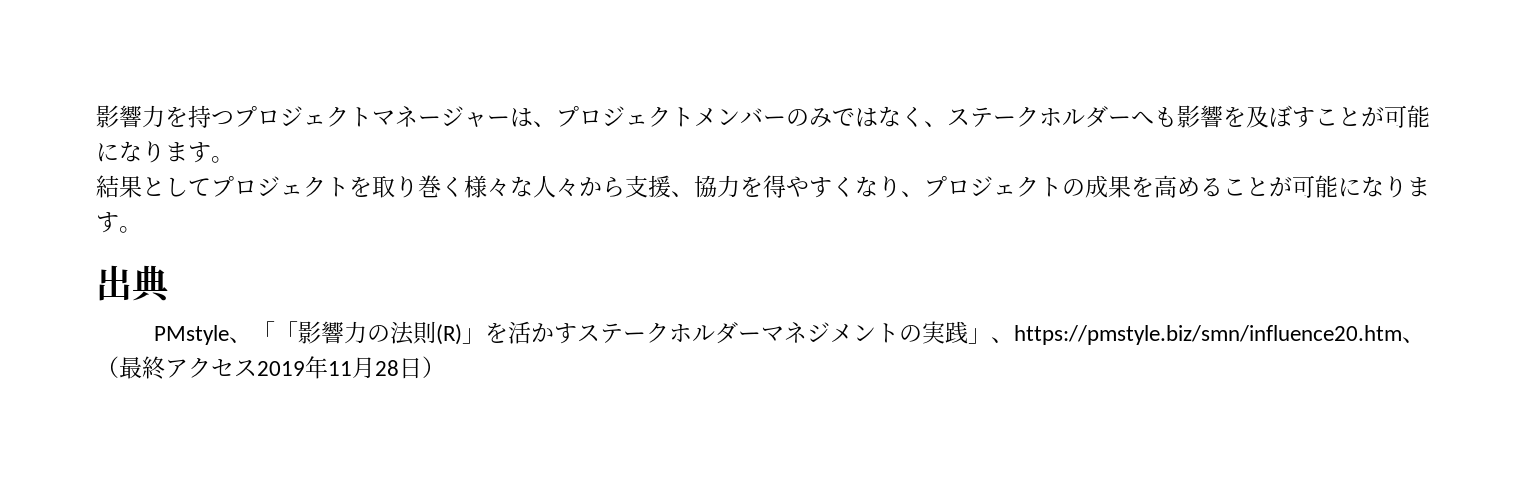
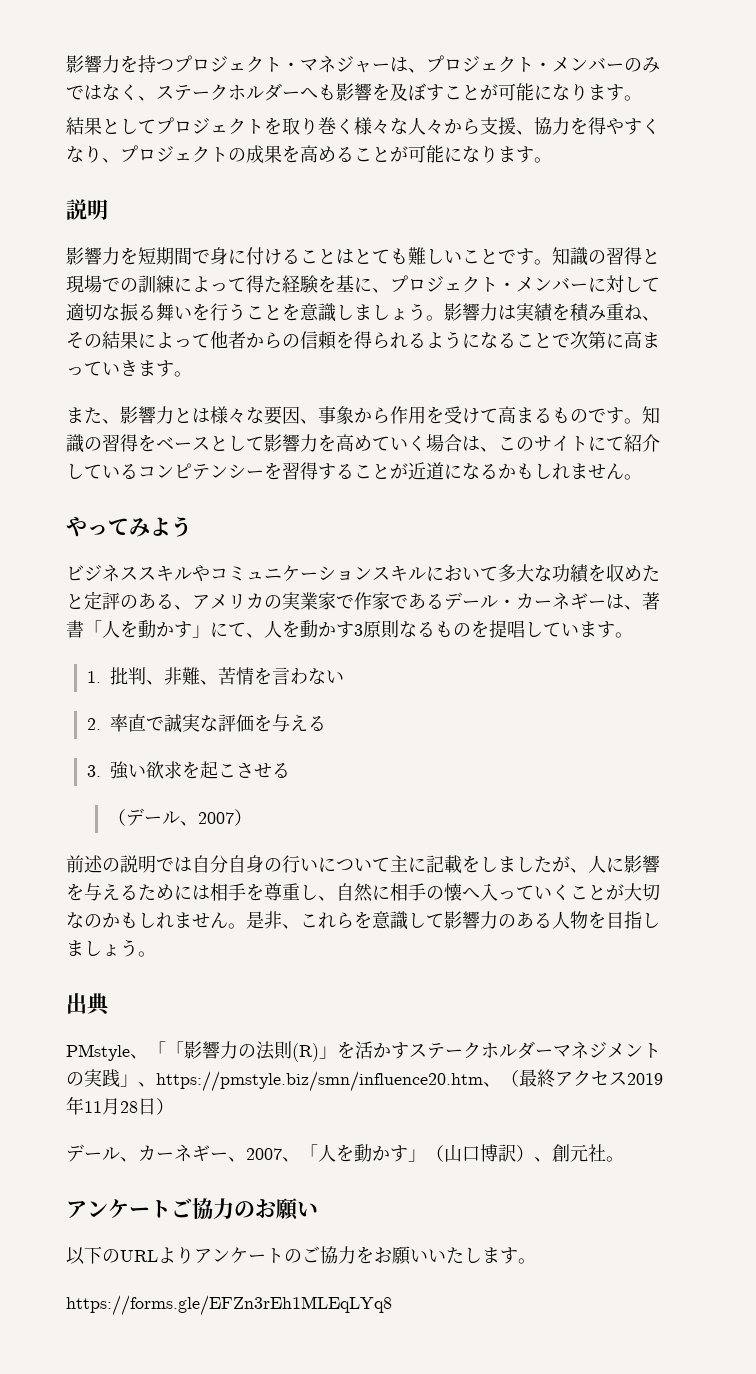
[372,106,441,127] マネー -> [282,55,336,73] ・マネ
(694, 117) none -> [534,62,552,71] ・
(142, 229) none -> [66,199,108,220] [66,247,660,266] [66,275,660,293] [66,303,660,322] [66,331,660,350] [66,360,192,377] [66,406,660,425] [66,434,660,453] [66,462,642,480] [66,516,192,537] [66,564,660,583] [66,591,660,610] [66,620,633,639] [86,667,344,685] [86,714,326,733] [86,761,290,780] [107,808,252,826] [66,855,660,874] [66,883,660,902] [66,911,660,930] [66,939,156,957] // 説明 // 影響力を短期間で身に付けることはとても難しいことです。知識の習得と現場での訓練によって得た経験を基に、プロジェクト・メンバーに対して適切な振る舞いを行うことを意識しましょう。影響力は実績を積み重ね、その結果によって他者からの信頼を得られるようになることで次第に高まっていきます。 // また、影響力とは様々な要因、事象から作用を受けて高まるものです。知識の習得をベースとして影響力を高めていく場合は、このサイトにて紹介しているコンピテンシーを習得することが近道になるかもしれません。 // やってみよう // ビジネススキルやコミュニケーションスキルにおいて多大な功績を収めたと定評のある、アメリカの実業家で作家であるデール・カーネギーは、著書「人を動かす」にて、人を動かす3原則なるものを提唱しています。 // 1.批判、非難、苦情を言わない // 2.率直で誠実な評価を与える // 3.強い欲求を起こさせる // （デール、2007） // 前述の説明では自分自身の行いについて主に記載をしましたが、人に影響を与えるためには相手を尊重し、自然に相手の懐へ入っていくことが大切なのかもしれません。是非、これらを意識して影響力のある人物を目指しましょう。
(445, 367) none -> [66,1144,624,1162] [66,1198,318,1220] [66,1246,536,1265] [66,1295,392,1316] // デール、カーネギー、2007、「人を動かす」（山口博訳）、創元社。 // アンケートご協力のお願い // 以下のURLよりアンケートのご協力をお願いいたします。 // https://forms.gle/EFZn3rEh1MLEqLYq8

